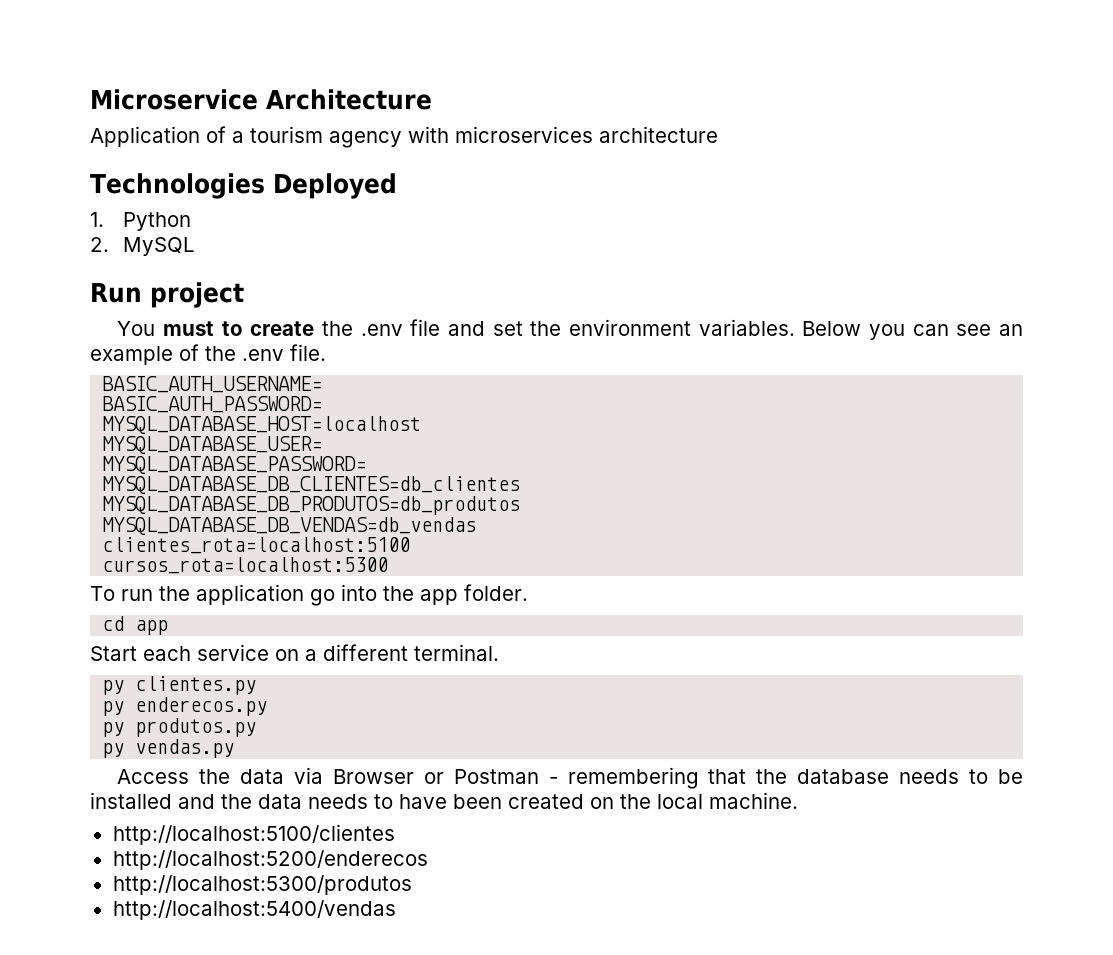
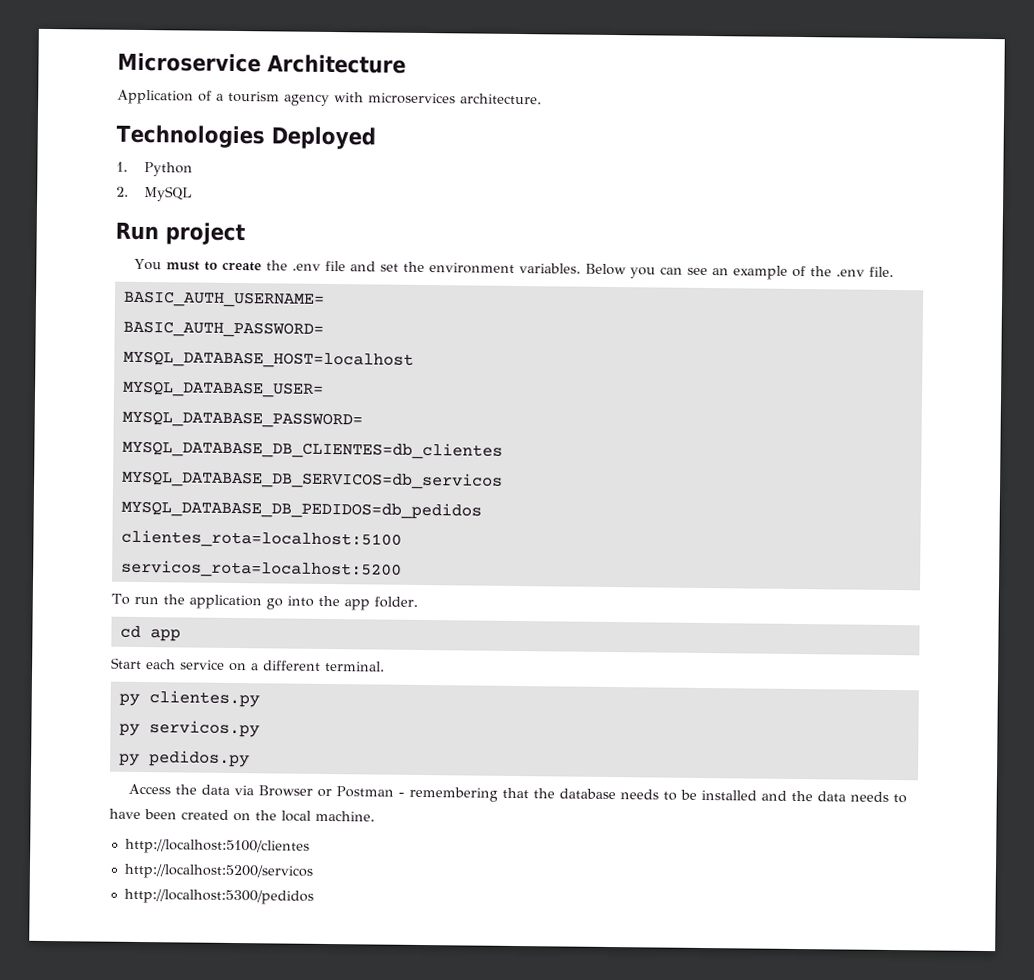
[599,126,718,143] architecture -> [460,93,542,105] architecture.
[102,496,521,515] [102,517,477,535] MYSQL_DATABASE_DB_PRODUTOS=db_produtos // MYSQL_DATABASE_DB_VENDAS=db_vendas -> [121,469,503,490] [120,499,482,520] MYSQL_DATABASE_DB_SERVICOS=db_servicos // MYSQL_DATABASE_DB_PEDIDOS=db_pedidos
[102,557,389,574] cursos_rota=localhost:5300 -> [120,559,402,579] servicos_rota=localhost:5200
[135,697,268,716] [102,718,257,737] [102,739,235,758] enderecos.py // py produtos.py // py vendas.py -> [148,720,260,738] [118,750,250,768] servicos.py // py pedidos.py
[112,850,428,870] [112,875,412,895] [112,900,396,920] http://localhost:5200/enderecos // http://localhost:5300/produtos // http://localhost:5400/vendas -> [123,863,313,880] [123,888,314,905] http://localhost:5200/servicos // http://localhost:5300/pedidos

